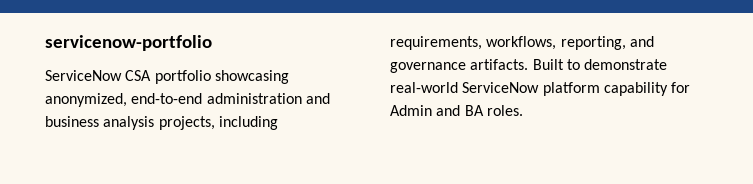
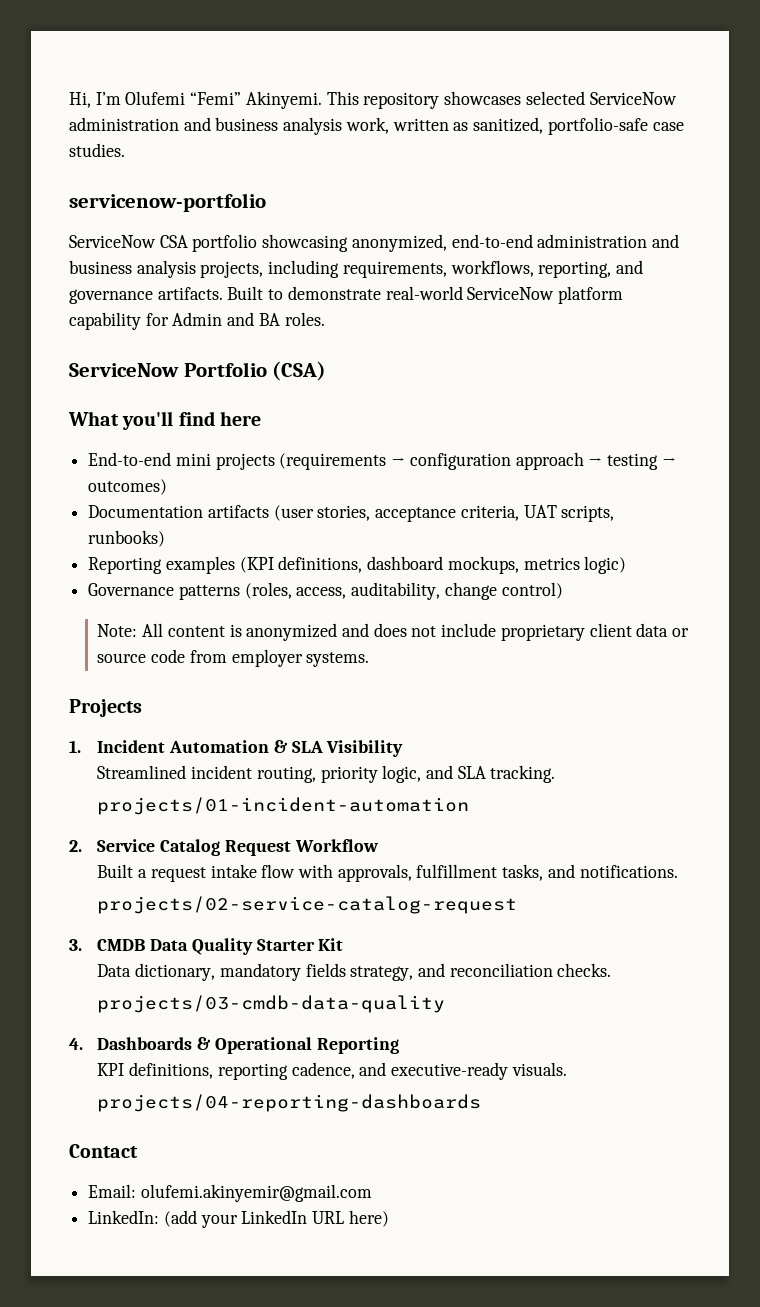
(45, 43) none -> [69,91,677,109] [69,117,684,135] [69,143,125,157] Hi, I’m Olufemi “Femi” Akinyemi. This repository showcases selected ServiceNow administration and business analysis work, written as sanitized, portfolio-safe case studies. //
(523, 110) none -> [69,361,327,381] [68,411,261,430] [88,452,676,470] [88,479,168,495] [88,505,615,522] [88,530,166,547] [88,556,627,574] [88,582,563,600] [97,623,690,641] [97,649,370,667] [69,699,142,717] [69,740,404,757] [97,765,556,783] [97,797,470,815] [69,839,379,856] [97,864,678,882] [97,896,518,914] [69,938,344,955] [97,963,612,981] [97,995,446,1013] [69,1037,399,1054] [97,1062,567,1080] [97,1094,482,1112] [69,1144,138,1158] [88,1184,372,1202] [88,1210,389,1228] // ServiceNow Portfolio (CSA) // What you'll find here // End-to-end mini projects (requirements → configuration approach → testing → outcomes) // Documentation artifacts (user stories, acceptance criteria, UAT scripts, runbooks) // Reporting examples (KPI definitions, dashboard mockups, metrics logic) // Governance patterns (roles, access, auditability, change control) // Note: All content is anonymized and does not include proprietary client data or source code from employer systems. // Projects // 1. Incident Automation & SLA Visibility // Streamlined incident routing, priority logic, and SLA tracking. // projects/01-incident-automation // 2. Service Catalog Request Workflow // Built a request intake flow with approvals, fulfillment tasks, and notifications. // projects/02-service-catalog-request // 3. CMDB Data Quality Starter Kit // Data dictionary, mandatory fields strategy, and reconciliation checks. // projects/03-cmdb-data-quality // 4. Dashboards & Operational Reporting // KPI definitions, reporting cadence, and executive-ready visuals. // projects/04-reporting-dashboards // Contact // Email: olufemi.akinyemir@gmail.com // LinkedIn: (add your LinkedIn URL here)

